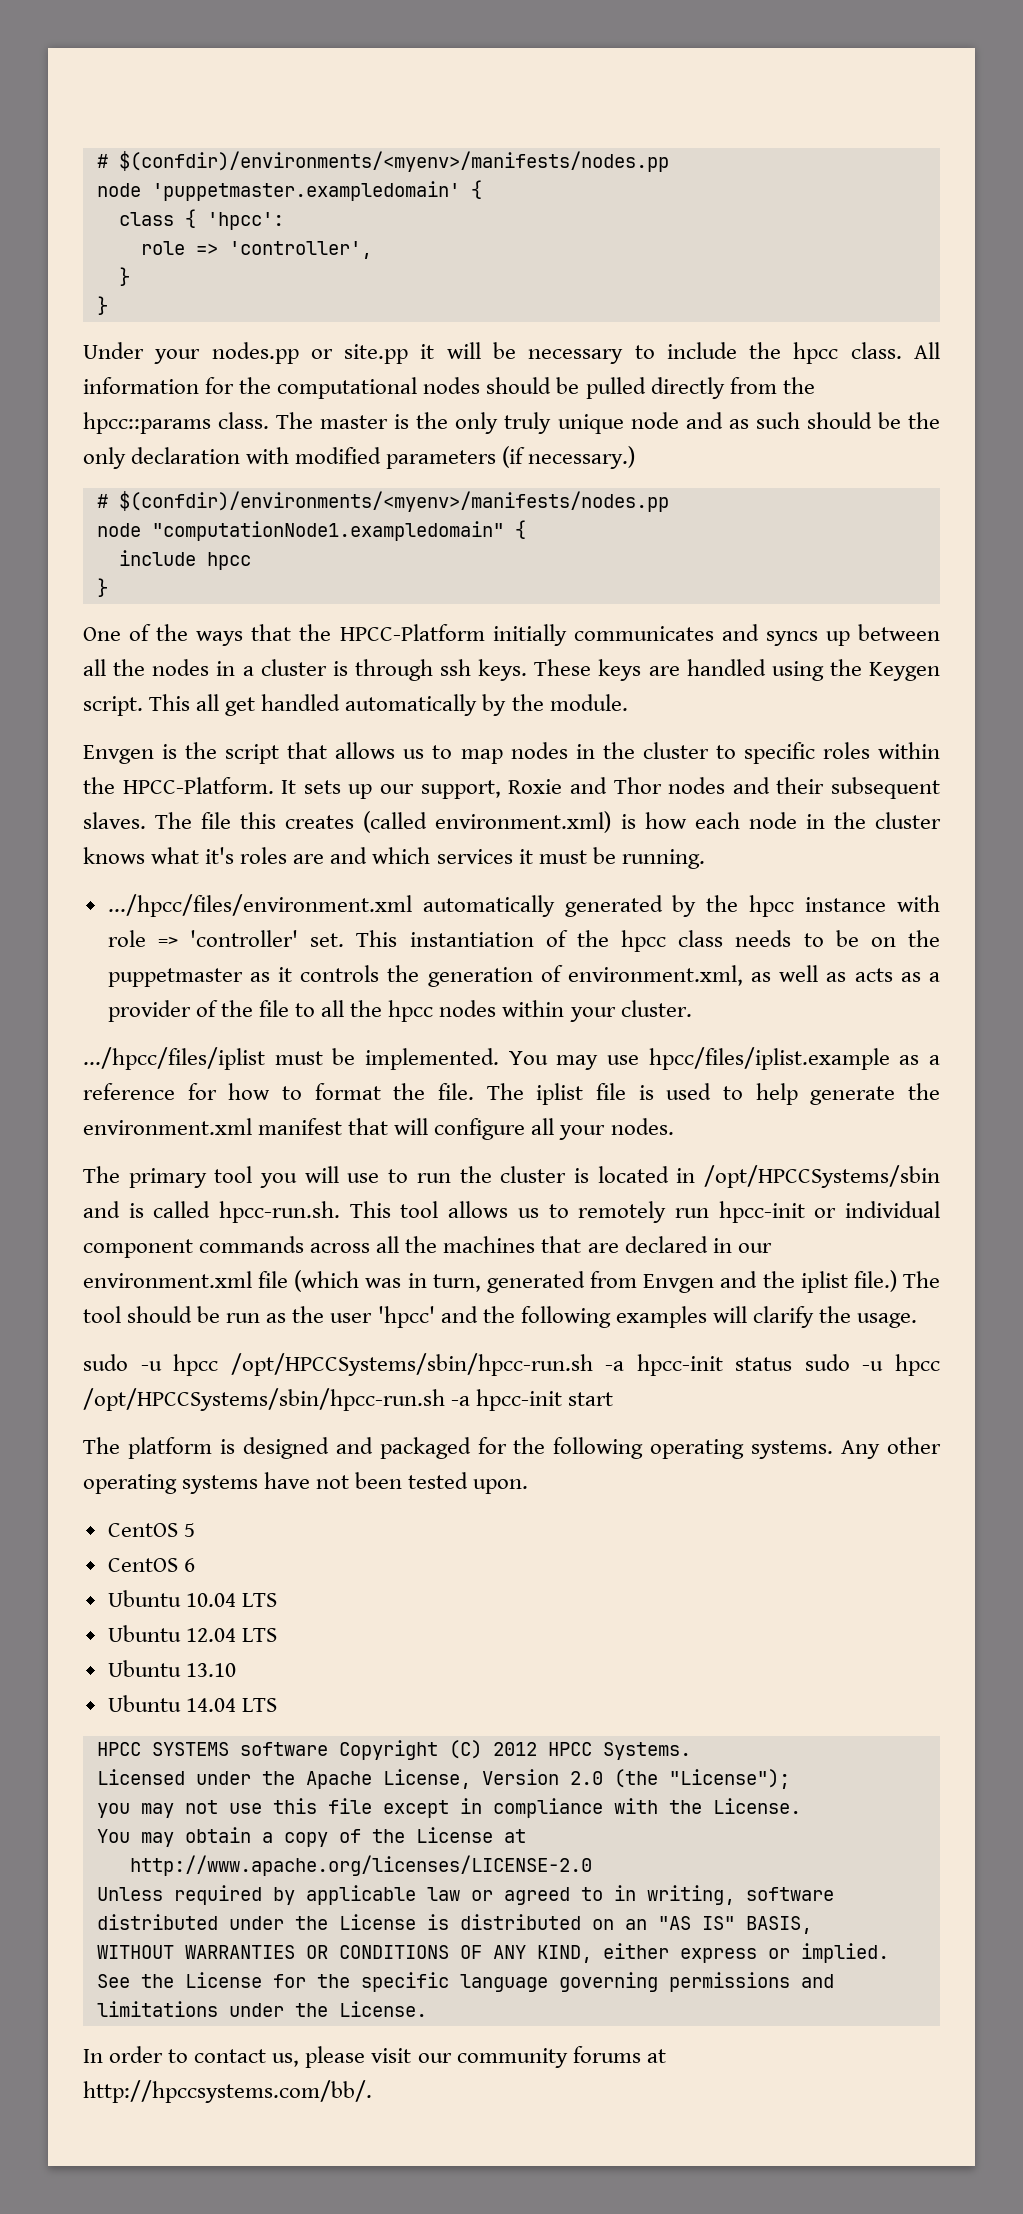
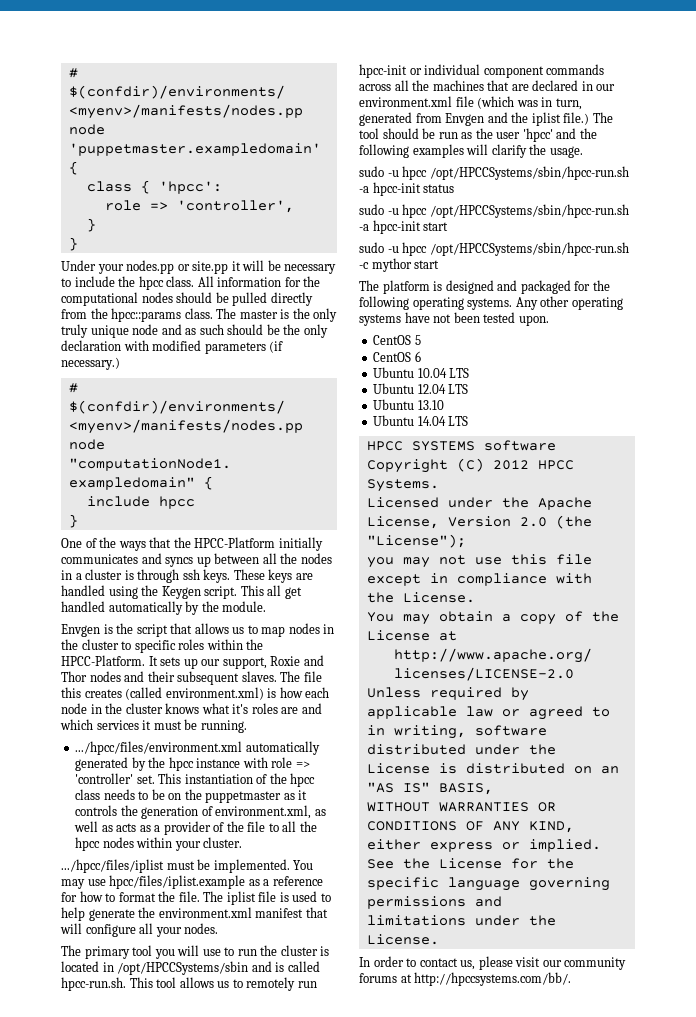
(793, 1364) none -> (455, 188) //
(614, 1399) none -> [359,242,629,256] [359,258,440,272] // sudo -u hpcc /opt/HPCCSystems/sbin/hpcc-run.sh -c mythor start

